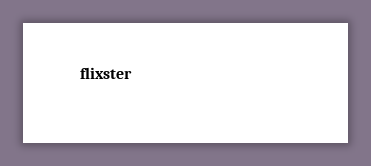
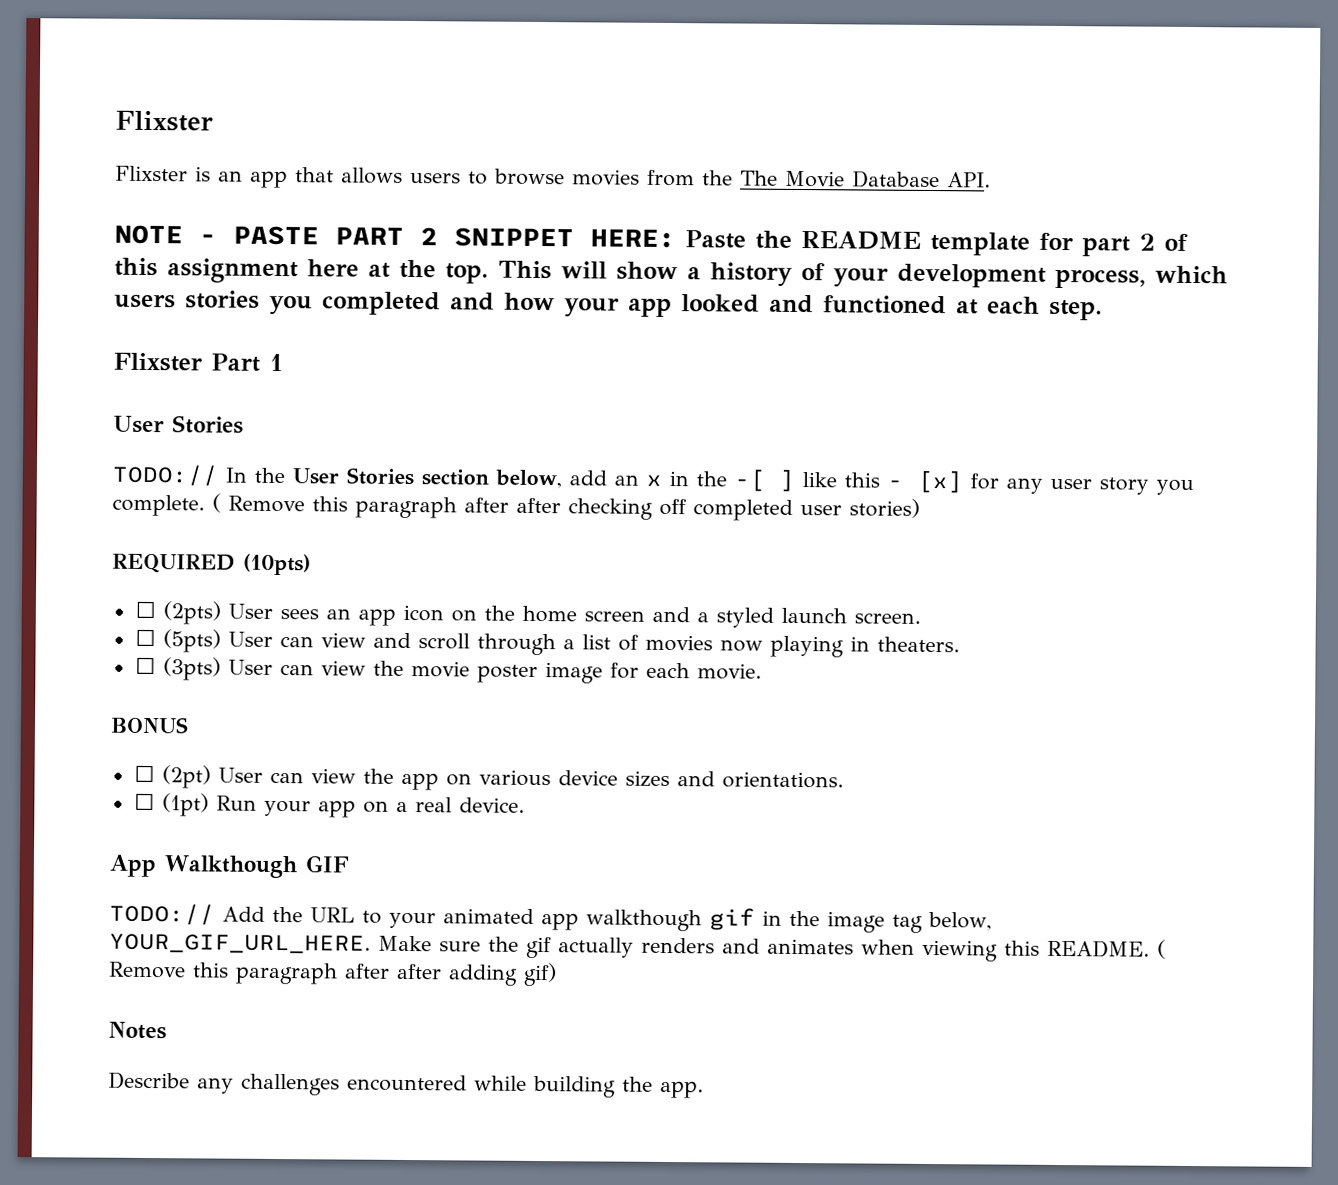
[80,67,132,79] flixster -> [115,110,213,132] [115,165,991,189] [114,224,1188,257] [114,257,1228,289] [114,290,1103,321] [113,352,283,372] [113,415,244,434] [112,464,1194,496] [112,493,920,521] [112,553,311,576] [134,600,921,628] [134,628,960,658] [134,656,762,684] [110,716,189,734] [133,764,844,791] [133,792,525,818] [109,854,349,879] [109,903,992,933] [109,933,1166,962] [109,961,557,987] [108,1021,167,1040] [108,1071,704,1099] Flixster // Flixster is an app that allows users to browse movies from the The Movie Database API. // NOTE - PASTE PART 2 SNIPPET HERE: Paste the README template for part 2 of this assignment here at the top. This will show a history of your development process, which users stories you completed and how your app looked and functioned at each step. // Flixster Part 1 // User Stories // TODO:// In the User Stories section below, add an x in the -[ ] like this - [x] for any user story you complete. ( Remove this paragraph after after checking off completed user stories) // REQUIRED (10pts) // ☐ (2pts) User sees an app icon on the home screen and a styled launch screen. // ☐ (5pts) User can view and scroll through a list of movies now playing in theaters. // ☐ (3pts) User can view the movie poster image for each movie. // BONUS // ☐ (2pt) User can view the app on various device sizes and orientations. // ☐ (1pt) Run your app on a real device. // App Walkthough GIF // TODO:// Add the URL to your animated app walkthough gif in the image tag below, YOUR_GIF_URL_HERE. Make sure the gif actually renders and animates when viewing this README. ( Remove this paragraph after after adding gif) // Notes // Describe any challenges encountered while building the app.

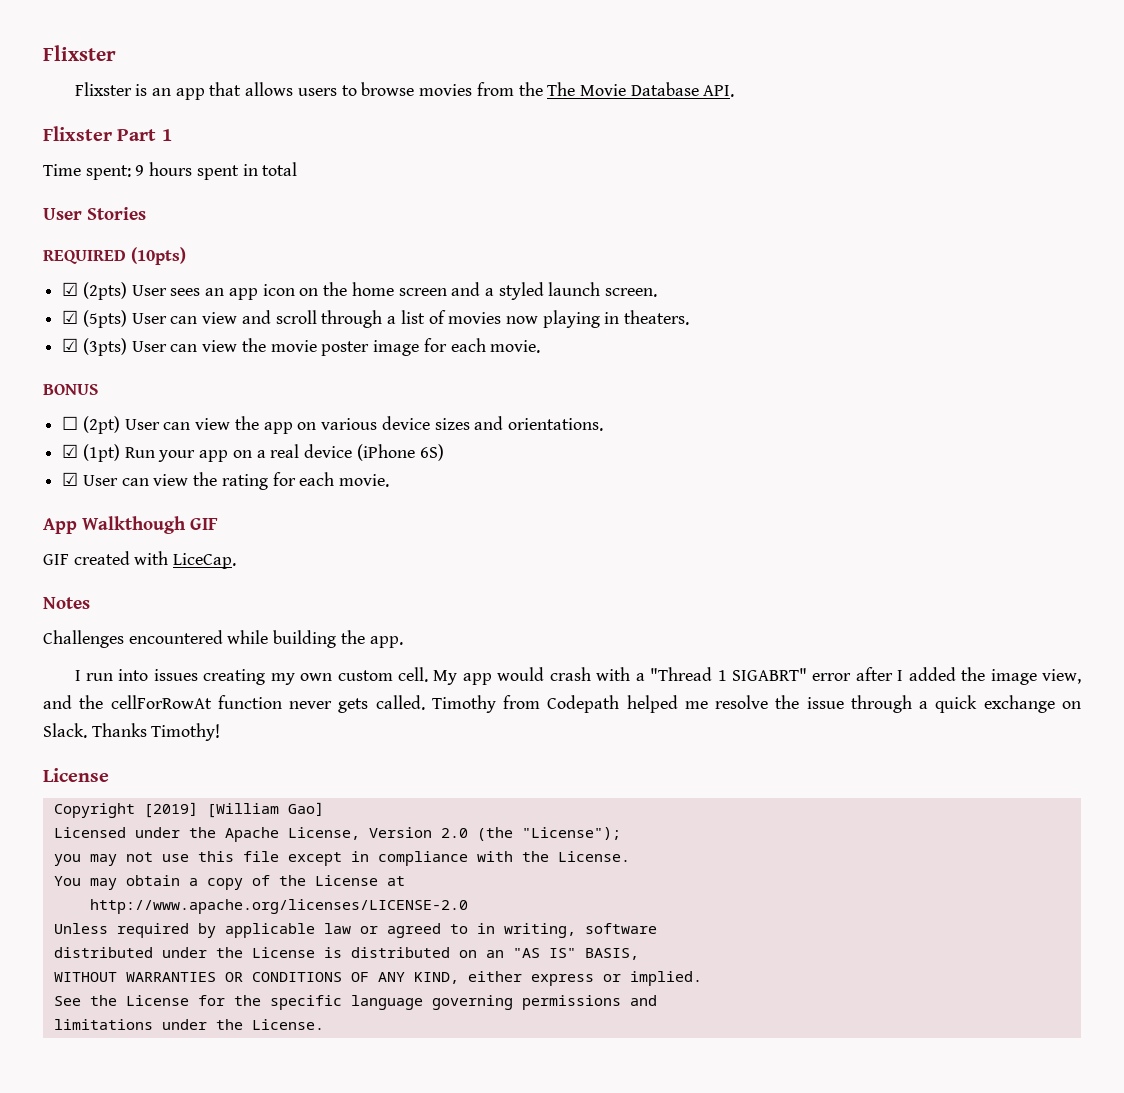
[114,224,1188,257] [114,257,1228,289] [114,290,1103,321] [113,352,283,372] [113,415,244,434] [112,464,1194,496] [112,493,920,521] NOTE - PASTE PART 2 SNIPPET HERE: Paste the README template for part 2 of this assignment here at the top. This will show a history of your development process, which users stories you completed and how your app looked and functioned at each step. // Flixster Part 1 // User Stories // TODO:// In the User Stories section below, add an x in the -[ ] like this - [x] for any user story you complete. ( Remove this paragraph after after checking off completed user stories) -> [43,126,172,141] [43,162,298,180] [43,207,146,220] Flixster Part 1 // Time spent: 9 hours spent in total // User Stories
[134,600,156,619] ☐ -> [62,282,79,296] ☑
[134,628,156,647] ☐ -> [62,310,79,324] ☑
[134,656,156,675] ☐ -> [62,338,79,352] ☑
[133,792,155,811] ☐ -> [62,444,79,458] ☑
[458,797,525,813] [109,854,349,879] [109,903,992,933] [109,933,1166,962] [109,961,557,987] [108,1021,167,1040] [108,1071,340,1096] device. // App Walkthough GIF // TODO:// Add the URL to your animated app walkthough gif in the image tag below, YOUR_GIF_URL_HERE. Make sure the gif actually renders and animates when viewing this README. ( Remove this paragraph after after adding gif) // Notes // Describe any challenges -> [304,444,444,461] [62,472,390,490] [43,516,218,534] [43,551,237,569] [43,597,90,609] [43,630,124,648] device (iPhone 6S) // ☑ User can view the rating for each movie. // App Walkthough GIF // GIF created with LiceCap. // Notes // Challenges
(704, 1089) none -> [74,667,1081,685] [43,695,1082,713] [43,723,221,741] [43,768,109,782] [53,802,324,818] [53,827,621,842] [53,851,630,866] [53,875,405,890] [89,899,468,914] [53,923,657,938] [53,947,639,960] [53,971,702,986] [53,995,657,1010] [53,1019,324,1030] // I run into issues creating my own custom cell. My app would crash with a "Thread 1 SIGABRT" error after I added the image view, and the cellForRowAt function never gets called. Timothy from Codepath helped me resolve the issue through a quick exchange on Slack. Thanks Timothy! // License // Copyright [2019] [William Gao] // Licensed under the Apache License, Version 2.0 (the "License"); // you may not use this file except in compliance with the License. // You may obtain a copy of the License at // http://www.apache.org/licenses/LICENSE-2.0 // Unless required by applicable law or agreed to in writing, software // distributed under the License is distributed on an "AS IS" BASIS, // WITHOUT WARRANTIES OR CONDITIONS OF ANY KIND, either express or implied. // See the License for the specific language governing permissions and // limitations under the License.

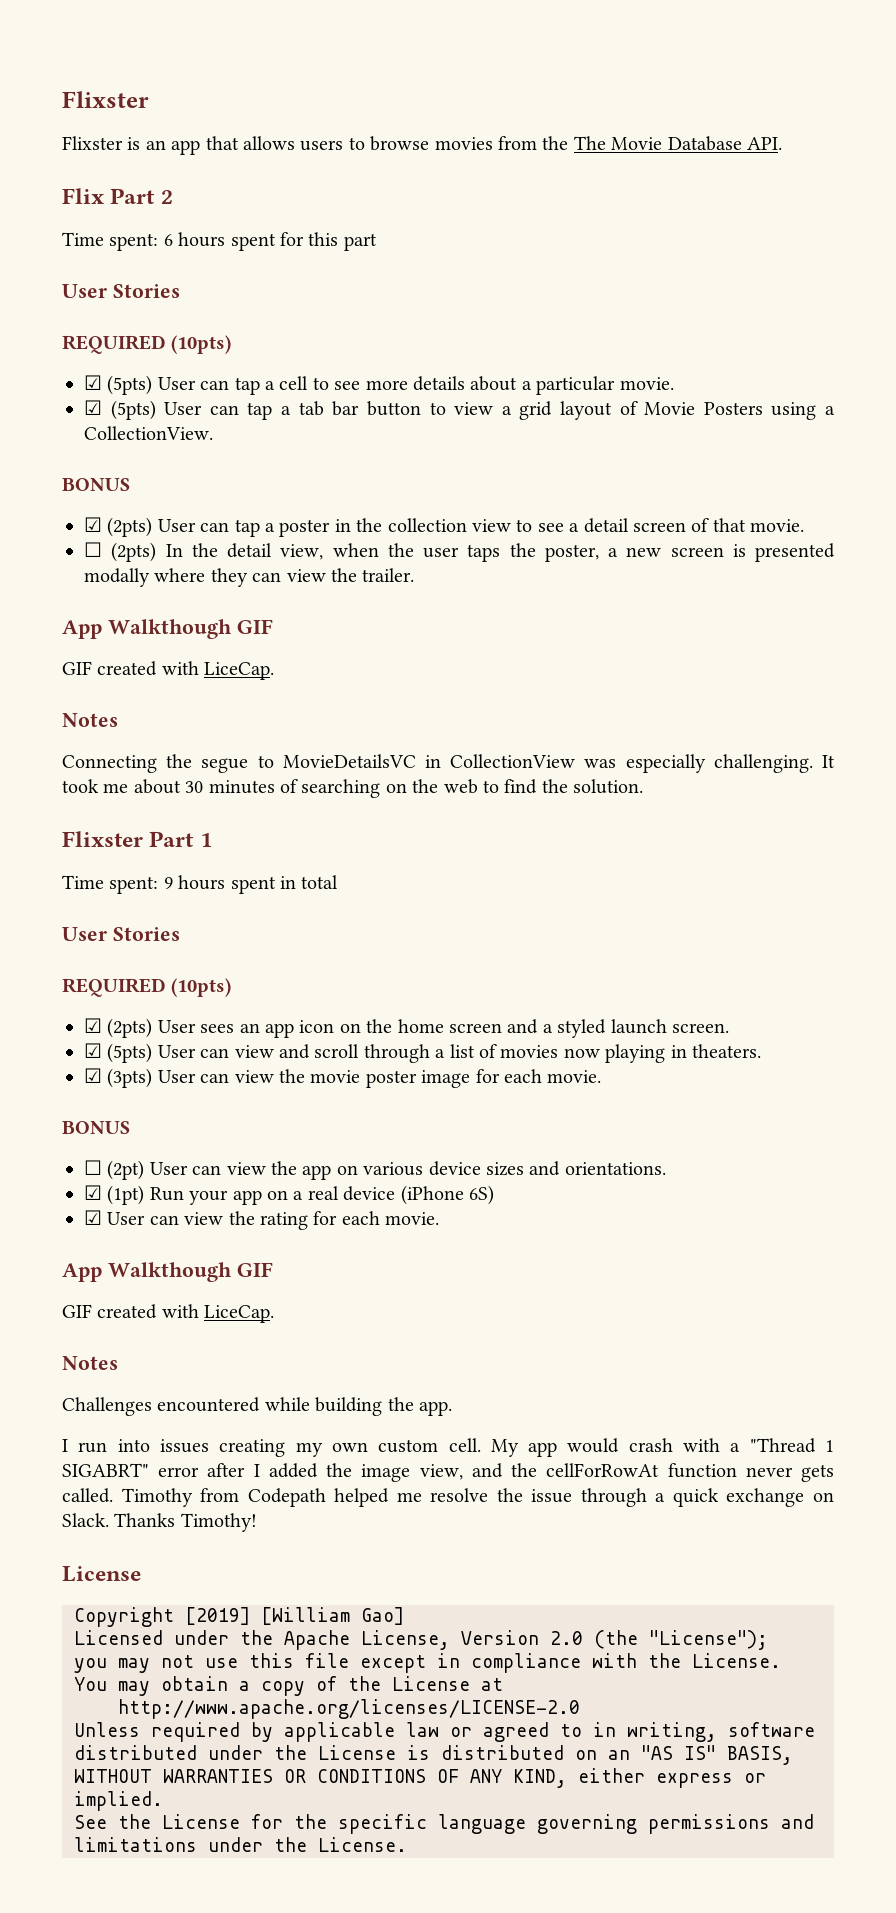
(735, 91) none -> [62,188,173,204] [62,232,377,251] [62,284,180,298] [62,335,232,354] [84,375,674,395] [84,400,835,420] [84,426,213,440] [62,478,130,491] [84,517,805,537] [84,542,835,562] [84,568,415,587] [62,619,273,639] [62,661,275,680] [62,713,118,727] [62,754,836,773] [62,779,644,798] // Flix Part 2 // Time spent: 6 hours spent for this part // User Stories // REQUIRED (10pts) // ☑ (5pts) User can tap a cell to see more details about a particular movie. // ☑ (5pts) User can tap a tab bar button to view a grid layout of Movie Posters using a CollectionView. // BONUS // ☑ (2pts) User can tap a poster in the collection view to see a detail screen of that movie. // ☐ (2pts) In the detail view, when the user taps the poster, a new screen is presented modally where they can view the trailer. // App Walkthough GIF // GIF created with LiceCap. // Notes // Connecting the segue to MovieDetailsVC in CollectionView was especially challenging. It took me about 30 minutes of searching on the web to find the solution.

